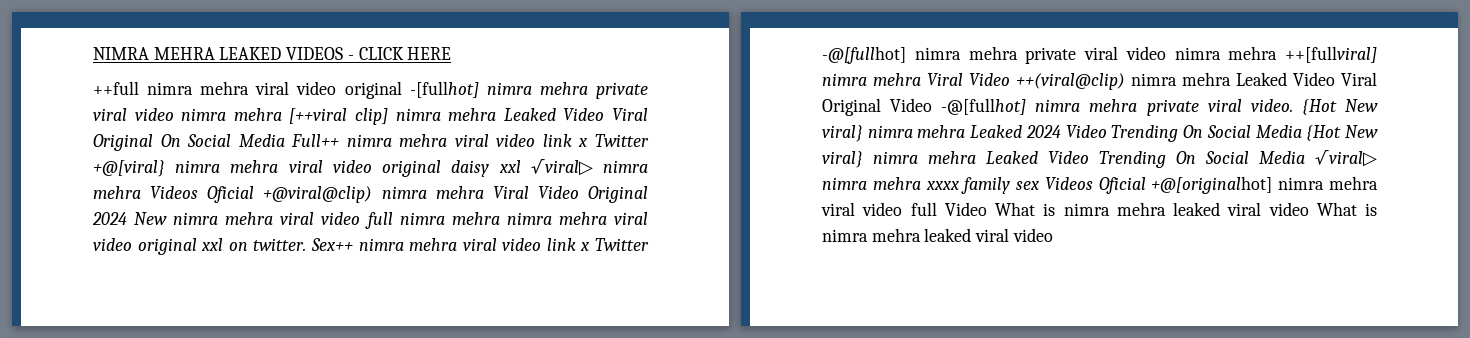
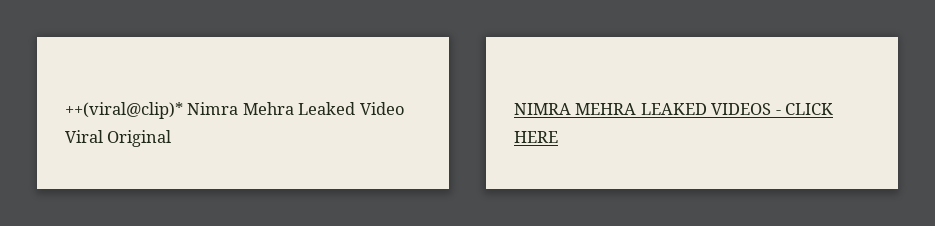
(93, 53) none -> [65,102,405,119] [65,130,172,147] ++(viral@clip)* Nimra Mehra Leaked Video Viral Original //
[93,81,648,99] [93,108,649,125] [93,134,649,151] [93,159,648,177] [93,186,648,203] [92,212,648,229] [93,238,649,255] [822,46,1377,64] [822,72,1377,90] [822,98,1378,116] [822,125,1378,142] [822,150,1377,168] [822,176,1378,194] [821,202,1377,216] [822,228,1053,242] // ++full nimra mehra viral video original -[fullhot] nimra mehra private viral video nimra mehra [++viral clip] nimra mehra Leaked Video Viral Original On Social Media Full++ nimra mehra viral video link x Twitter +@[viral} nimra mehra viral video original daisy xxl √viral▷ nimra mehra Videos Oficial +@viral@clip) nimra mehra Viral Video Original 2024 New nimra mehra viral video full nimra mehra nimra mehra viral video original xxl on twitter. Sex++ nimra mehra viral video link x Twitter -@[fullhot] nimra mehra private viral video nimra mehra ++[fullviral] nimra mehra Viral Video ++(viral@clip) nimra mehra Leaked Video Viral Original Video -@[fullhot] nimra mehra private viral video. {Hot New viral} nimra mehra Leaked 2024 Video Trending On Social Media {Hot New viral} nimra mehra Leaked Video Trending On Social Media √viral▷ nimra mehra xxxx family sex Videos Oficial +@[originalhot] nimra mehra viral video full Video What is nimra mehra leaked viral video What is nimra mehra leaked viral video -> (558, 137) none

